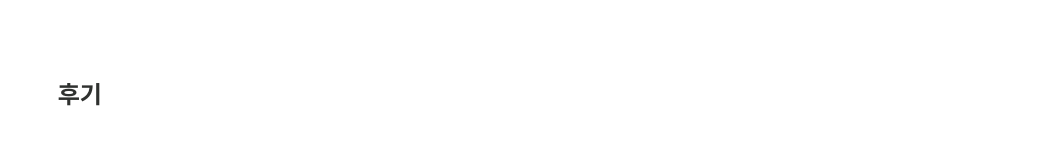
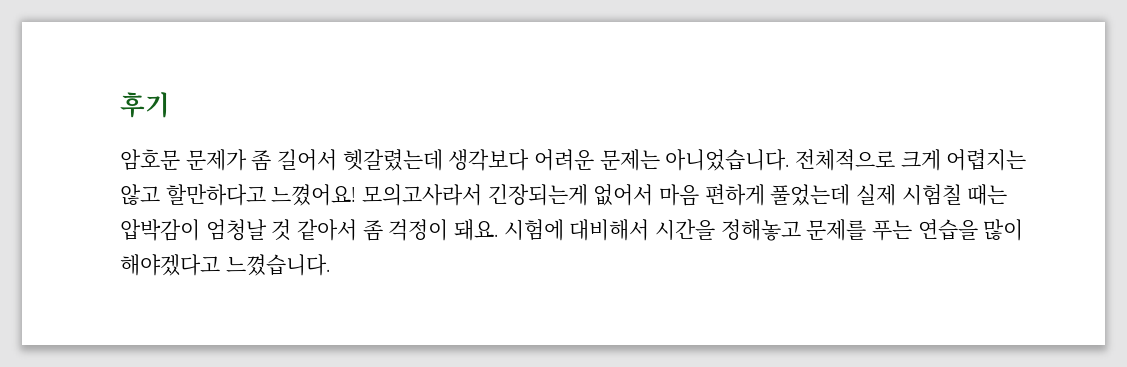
(102, 94) none -> [120,149,1027,171] [120,184,1008,206] [120,219,1024,241] [120,254,330,276] // 암호문 문제가 좀 길어서 헷갈렸는데 생각보다 어려운 문제는 아니었습니다. 전체적으로 크게 어렵지는 않고 할만하다고 느꼈어요! 모의고사라서 긴장되는게 없어서 마음 편하게 풀었는데 실제 시험칠 때는 압박감이 엄청날 것 같아서 좀 걱정이 돼요. 시험에 대비해서 시간을 정해놓고 문제를 푸는 연습을 많이 해야겠다고 느꼈습니다.

